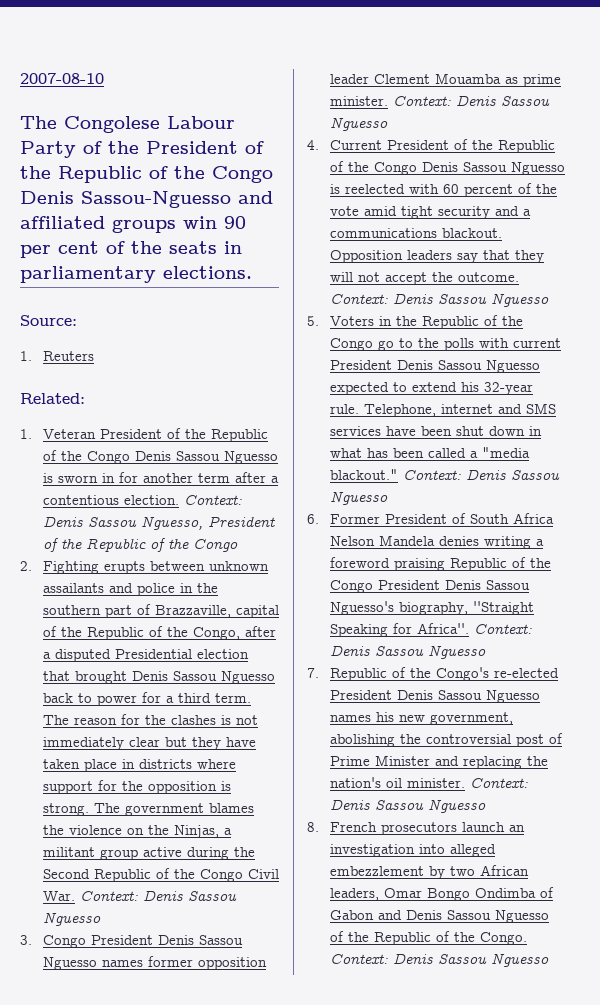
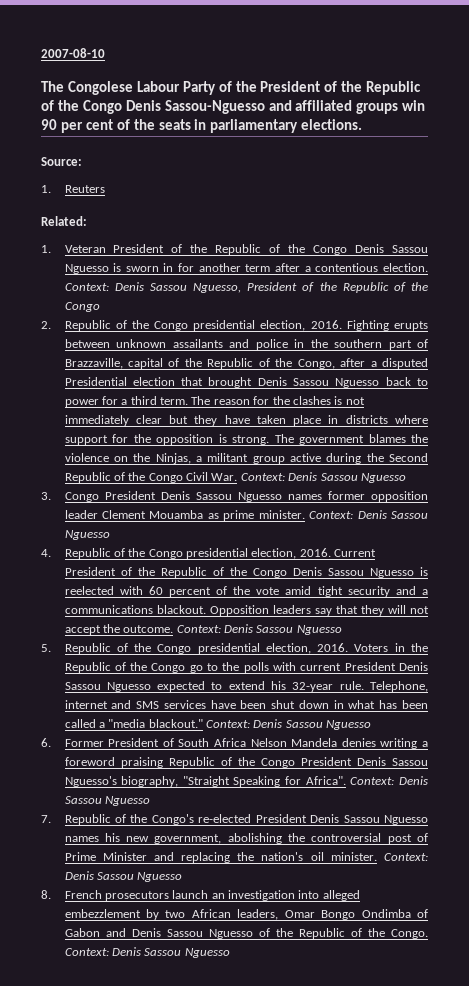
(32, 566) none -> [64,320,342,331] Republic of the Congo presidential election, 2016.
(319, 145) none -> [64,548,331,559] Republic of the Congo presidential election, 2016.
(319, 321) none -> [64,643,349,654] Republic of the Congo presidential election, 2016.
[472,601,534,615] ''Straight -> [182,776,230,787] "Straight
[416,623,469,634] Africa''. -> [305,776,346,785] Africa".

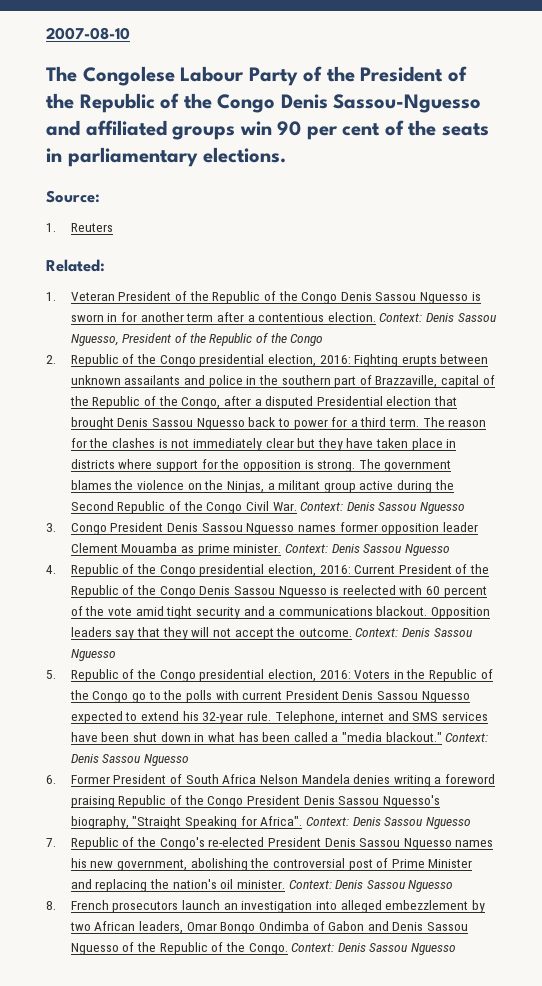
[310,320,342,329] 2016. -> [319,355,351,364] 2016:
[299,548,331,557] 2016. -> [319,565,351,574] 2016:
[317,643,349,652] 2016. -> [319,670,351,679] 2016:

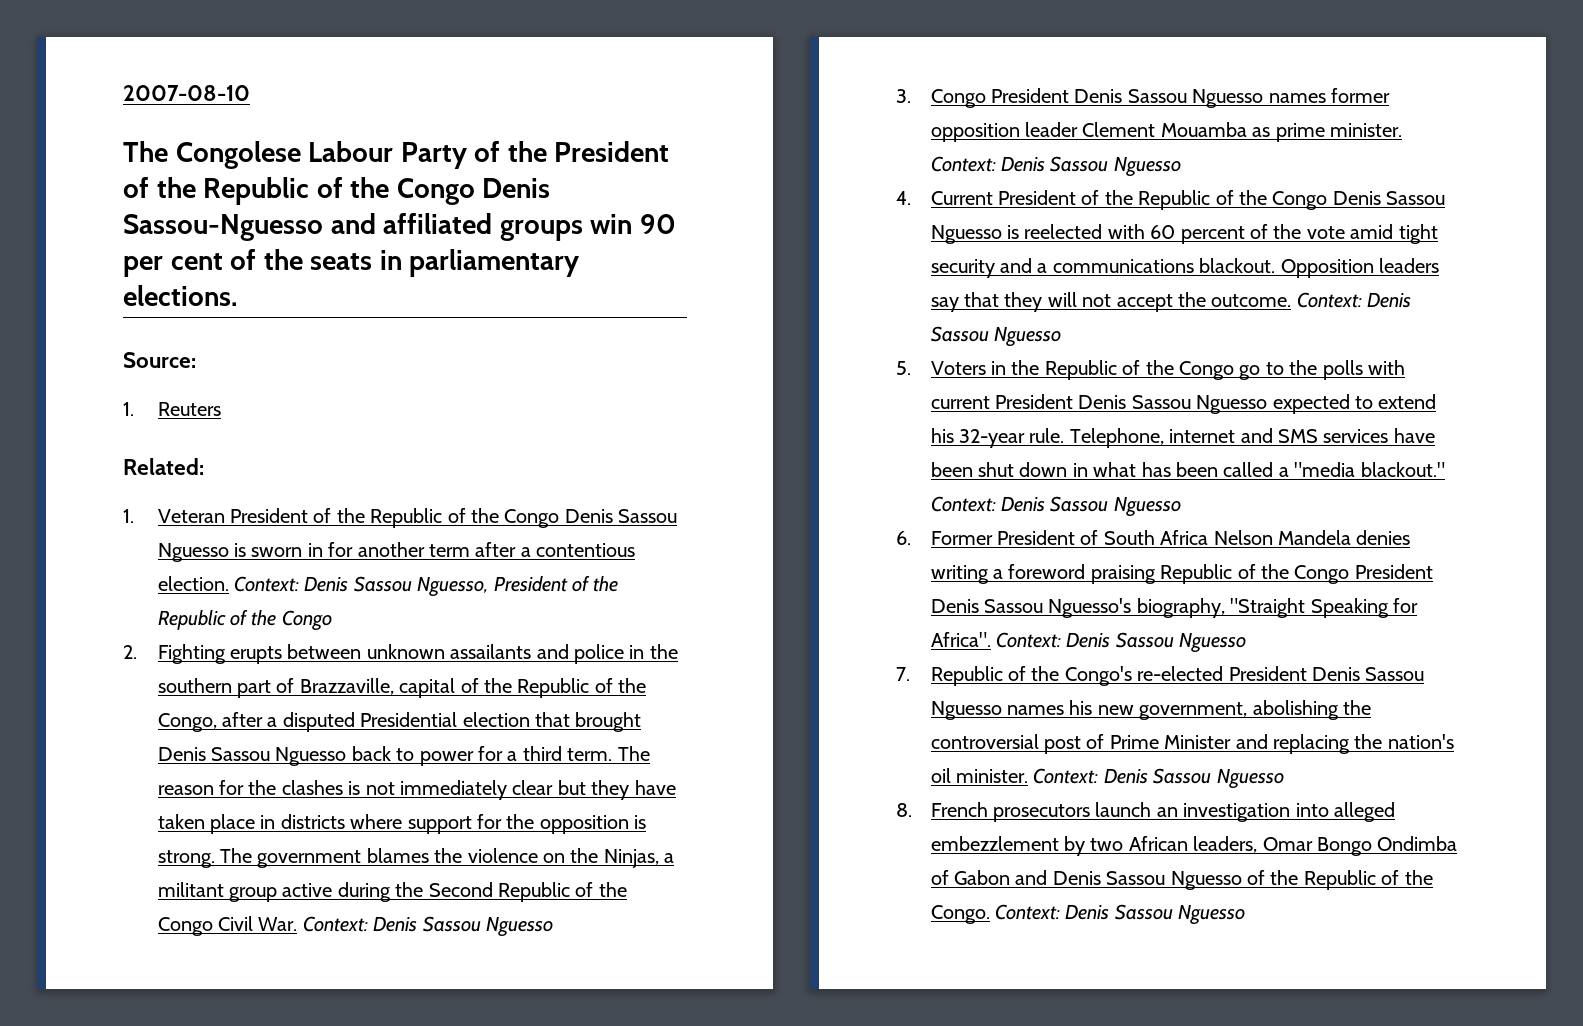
[70,354,351,367] Republic of the Congo presidential election, 2016: -> (137, 652) none
[70,564,351,577] Republic of the Congo presidential election, 2016: -> (911, 198) none
[70,669,351,682] Republic of the Congo presidential election, 2016: -> (911, 368) none

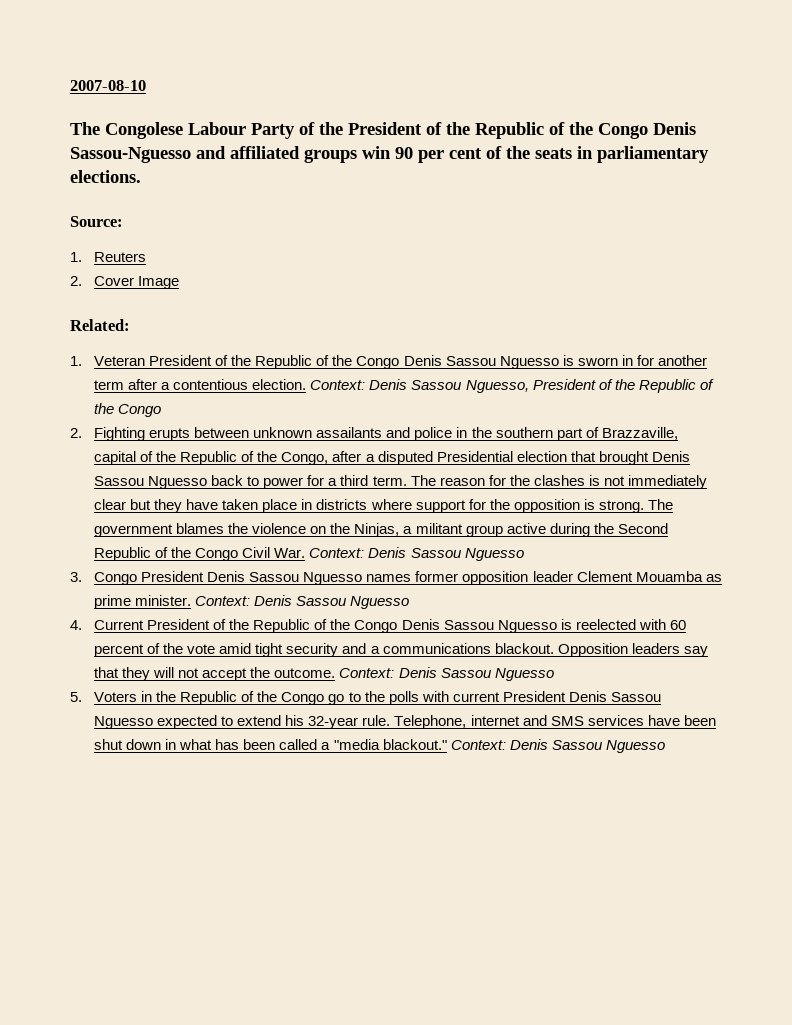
(221, 409) none -> [70,276,180,289] // 2. Cover Image
[896,530,1411,545] [930,564,1433,584] [930,598,1419,618] [930,632,1247,653] [896,666,1425,686] [930,700,1372,720] [930,734,1454,754] [930,768,1284,789] [896,802,1396,822] [930,836,1458,856] [930,870,1433,890] [930,904,1246,925] // 6. Former President of South Africa Nelson Mandela denies writing a foreword praising Republic of the Congo President Denis Sassou Nguesso's biography, "Straight Speaking for Africa". Context: Denis Sassou Nguesso // 7. Republic of the Congo's re-elected President Denis Sassou Nguesso names his new government, abolishing the controversial post of Prime Minister and replacing the nation's oil minister. Context: Denis Sassou Nguesso // 8. French prosecutors launch an investigation into alleged embezzlement by two African leaders, Omar Bongo Ondimba of Gabon and Denis Sassou Nguesso of the Republic of the Congo. Context: Denis Sassou Nguesso -> (665, 746) none

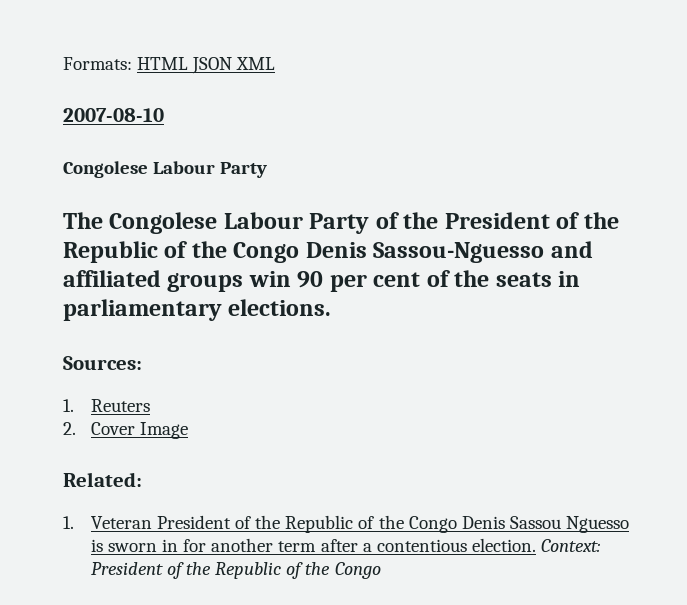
[70,80,146,91] 2007-08-10 -> [63,57,276,74] [63,108,164,122] [63,161,268,178] Formats: HTML JSON XML // 2007-08-10 // Congolese Labour Party
[70,216,123,227] Source: -> [63,356,142,370] Sources:
[369,379,714,393] [94,403,162,417] [70,427,678,441] [94,451,690,465] [94,475,707,489] [94,499,673,513] [94,523,668,537] [94,547,524,561] [70,571,722,585] [94,595,410,609] [70,619,686,633] [94,643,708,657] [94,667,554,681] [70,691,661,705] [94,715,716,729] [94,739,665,753] Denis Sassou Nguesso, President of the Republic of the Congo // 2. Fighting erupts between unknown assailants and police in the southern part of Brazzaville, capital of the Republic of the Congo, after a disputed Presidential election that brought Denis Sassou Nguesso back to power for a third term. The reason for the clashes is not immediately clear but they have taken place in districts where support for the opposition is strong. The government blames the violence on the Ninjas, a militant group active during the Second Republic of the Congo Civil War. Context: Denis Sassou Nguesso // 3. Congo President Denis Sassou Nguesso names former opposition leader Clement Mouamba as prime minister. Context: Denis Sassou Nguesso // 4. Current President of the Republic of the Congo Denis Sassou Nguesso is reelected with 60 percent of the vote amid tight security and a communications blackout. Opposition leaders say that they will not accept the outcome. Context: Denis Sassou Nguesso // 5. Voters in the Republic of the Congo go to the polls with current President Denis Sassou Nguesso expected to extend his 32-year rule. Telephone, internet and SMS services have been shut down in what has been called a "media blackout." Context: Denis Sassou Nguesso -> [90,562,381,579] President of the Republic of the Congo

